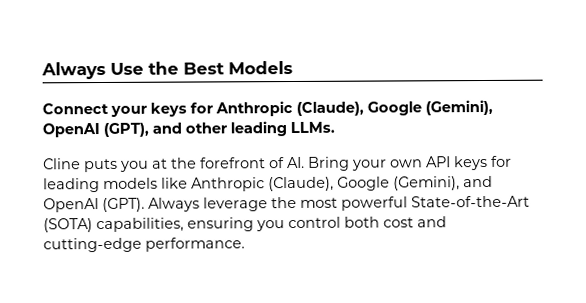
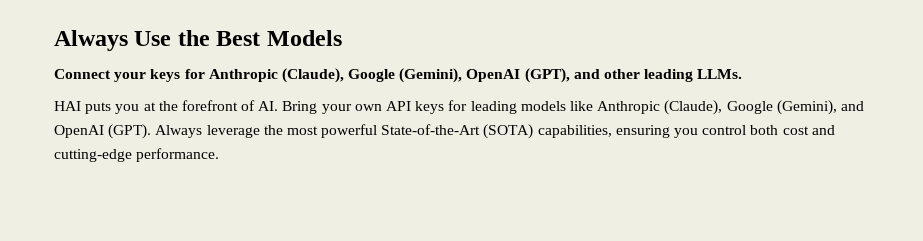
[43,158,81,170] Cline -> [54,101,81,111] HAI

